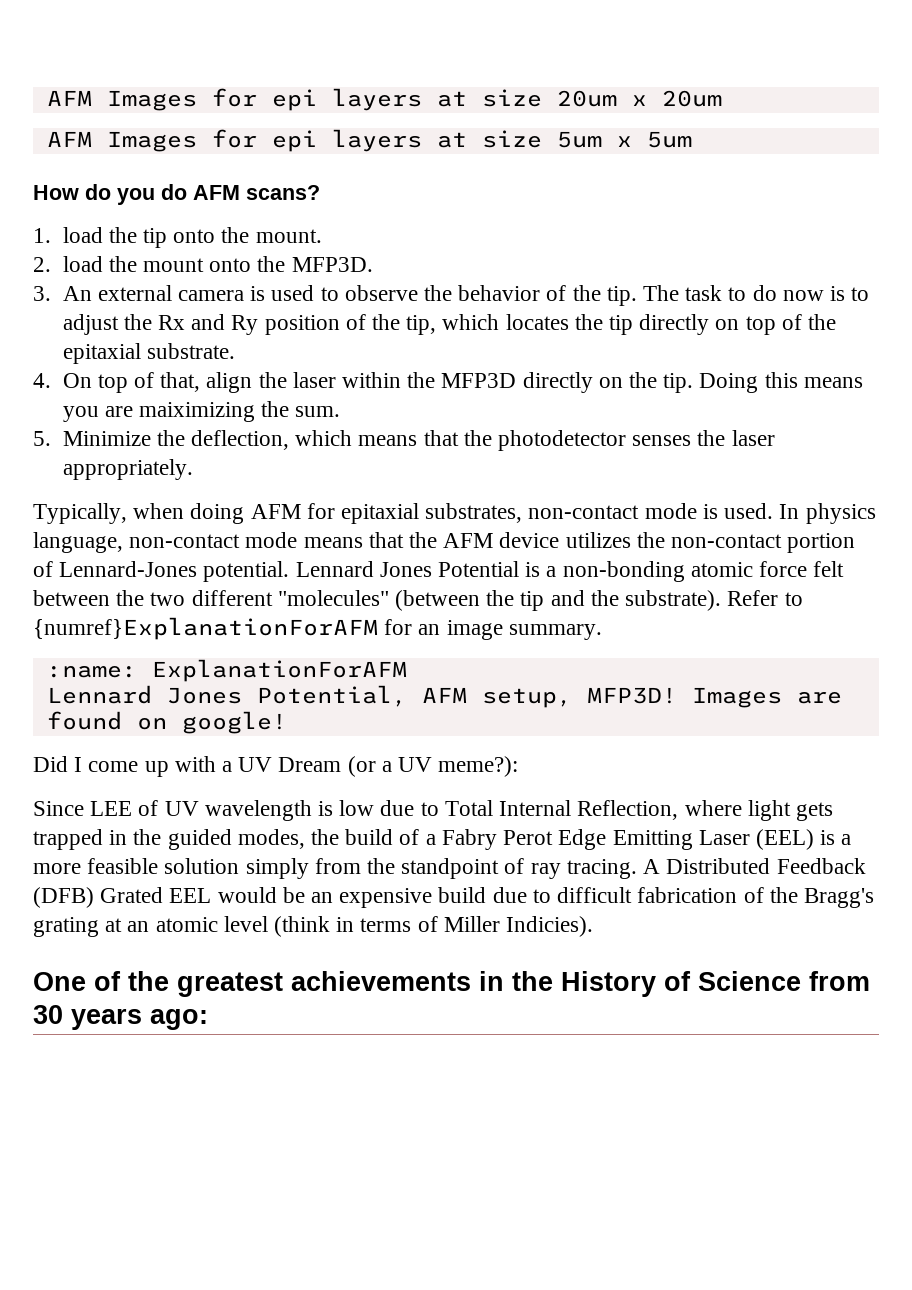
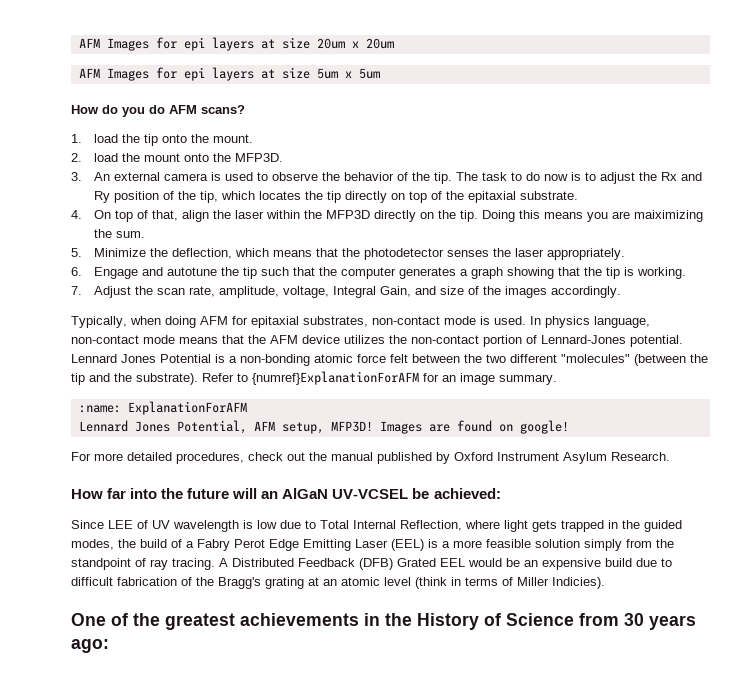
(193, 469) none -> [71,267,686,279] [71,286,621,298] // 6. Engage and autotune the tip such that the computer generates a graph showing that the tip is working. // 7. Adjust the scan rate, amplitude, voltage, Integral Gain, and size of the images accordingly.
[33,756,519,777] Did I come up with a UV Dream (or a UV meme?): -> [71,452,670,464] [71,488,501,499] For more detailed procedures, check out the manual published by Oxford Instrument Asylum Research. // How far into the future will an AlGaN UV-VCSEL be achieved:

